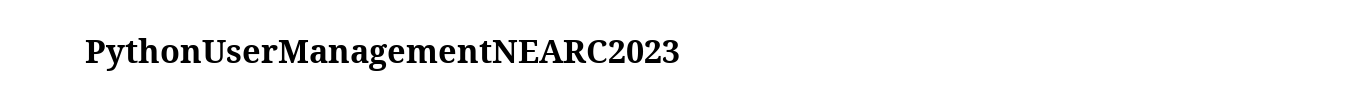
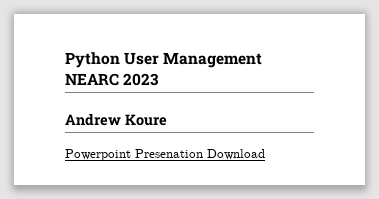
[85,38,680,71] PythonUserManagementNEARC2023 -> [65,52,263,68] [65,73,160,86] [65,113,167,126] [65,149,265,161] Python User Management NEARC 2023 // Andrew Koure // Powerpoint Presenation Download

